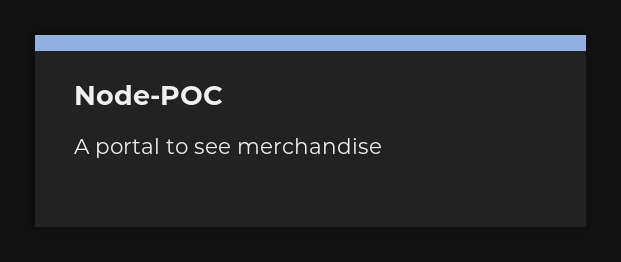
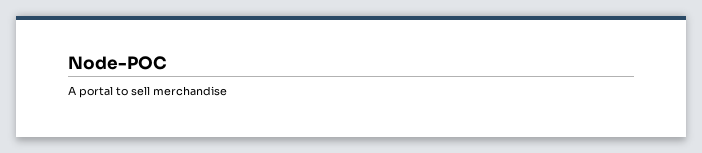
[194,142,231,154] see -> [131,86,150,96] sell

